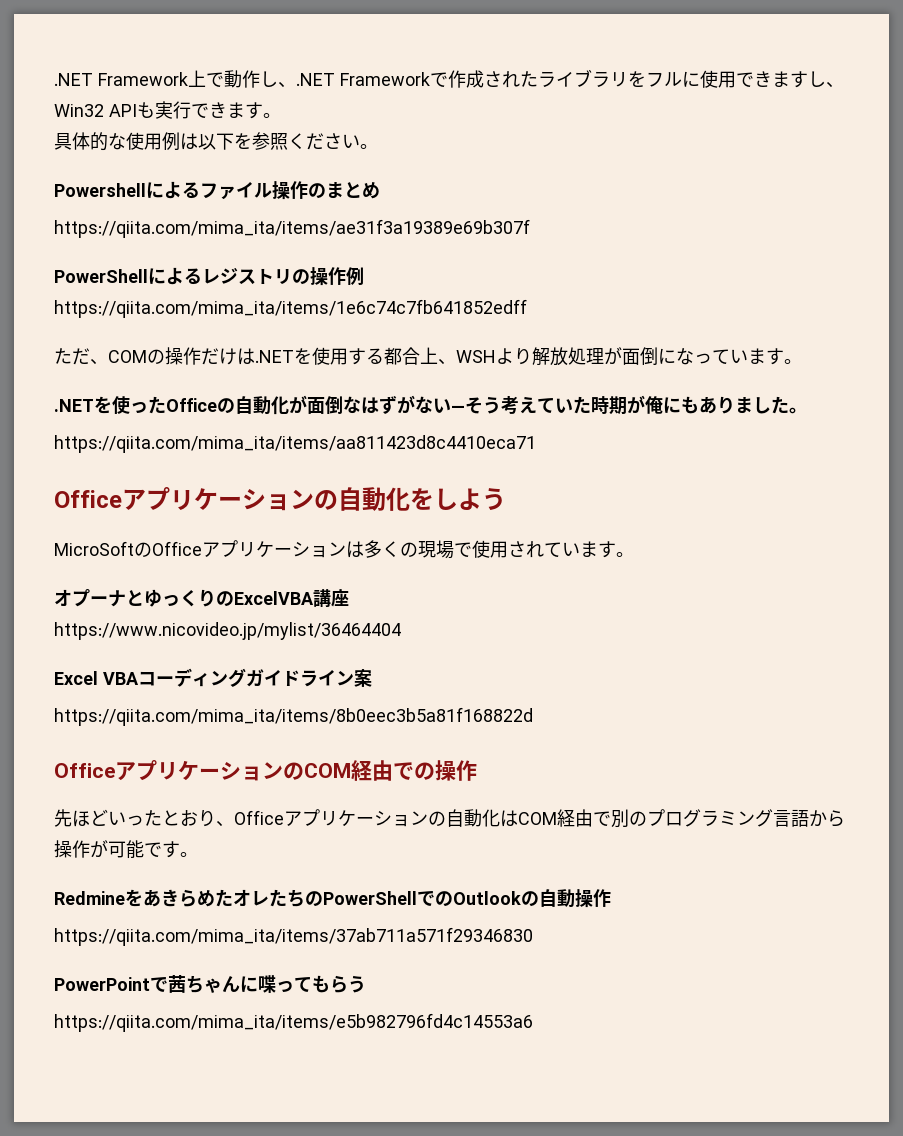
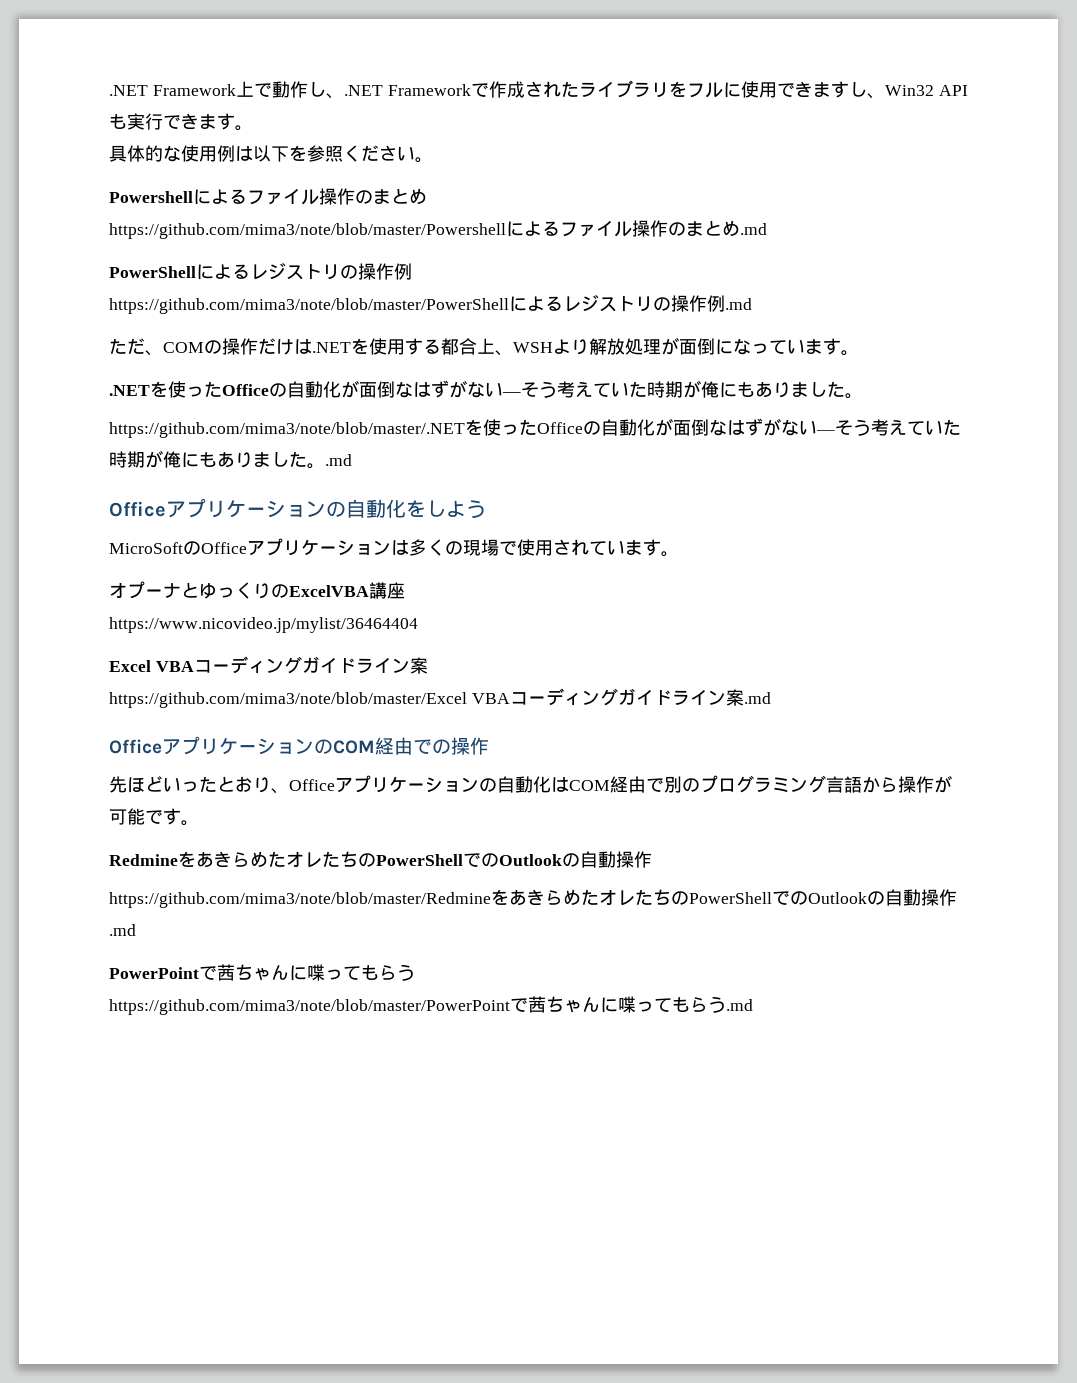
[54,219,530,238] https://qiita.com/mima_ita/items/ae31f3a19389e69b307f -> [109,220,767,239] https://github.com/mima3/note/blob/master/Powershellによるファイル操作のまとめ.md
[54,299,527,318] https://qiita.com/mima_ita/items/1e6c74c7fb641852edff -> [109,295,752,314] https://github.com/mima3/note/blob/master/PowerShellによるレジストリの操作例.md
[54,435,536,453] https://qiita.com/mima_ita/items/aa811423d8c4410eca71 -> [109,418,961,438] [109,450,352,469] https://github.com/mima3/note/blob/master/.NETを使ったOfficeの自動化が面倒なはずがない―そう考えていた時期が俺にもありました。.md
[54,707,533,726] https://qiita.com/mima_ita/items/8b0eec3b5a81f168822d -> [109,688,771,708] https://github.com/mima3/note/blob/master/Excel VBAコーディングガイドライン案.md
[54,927,533,946] https://qiita.com/mima_ita/items/37ab711a571f29346830 -> [109,889,957,908] [109,924,136,936] https://github.com/mima3/note/blob/master/RedmineをあきらめたオレたちのPowerShellでのOutlookの自動操作.md
[54,1013,533,1032] https://qiita.com/mima_ita/items/e5b982796fd4c14553a6 -> [109,996,753,1015] https://github.com/mima3/note/blob/master/PowerPointで茜ちゃんに喋ってもらう.md

